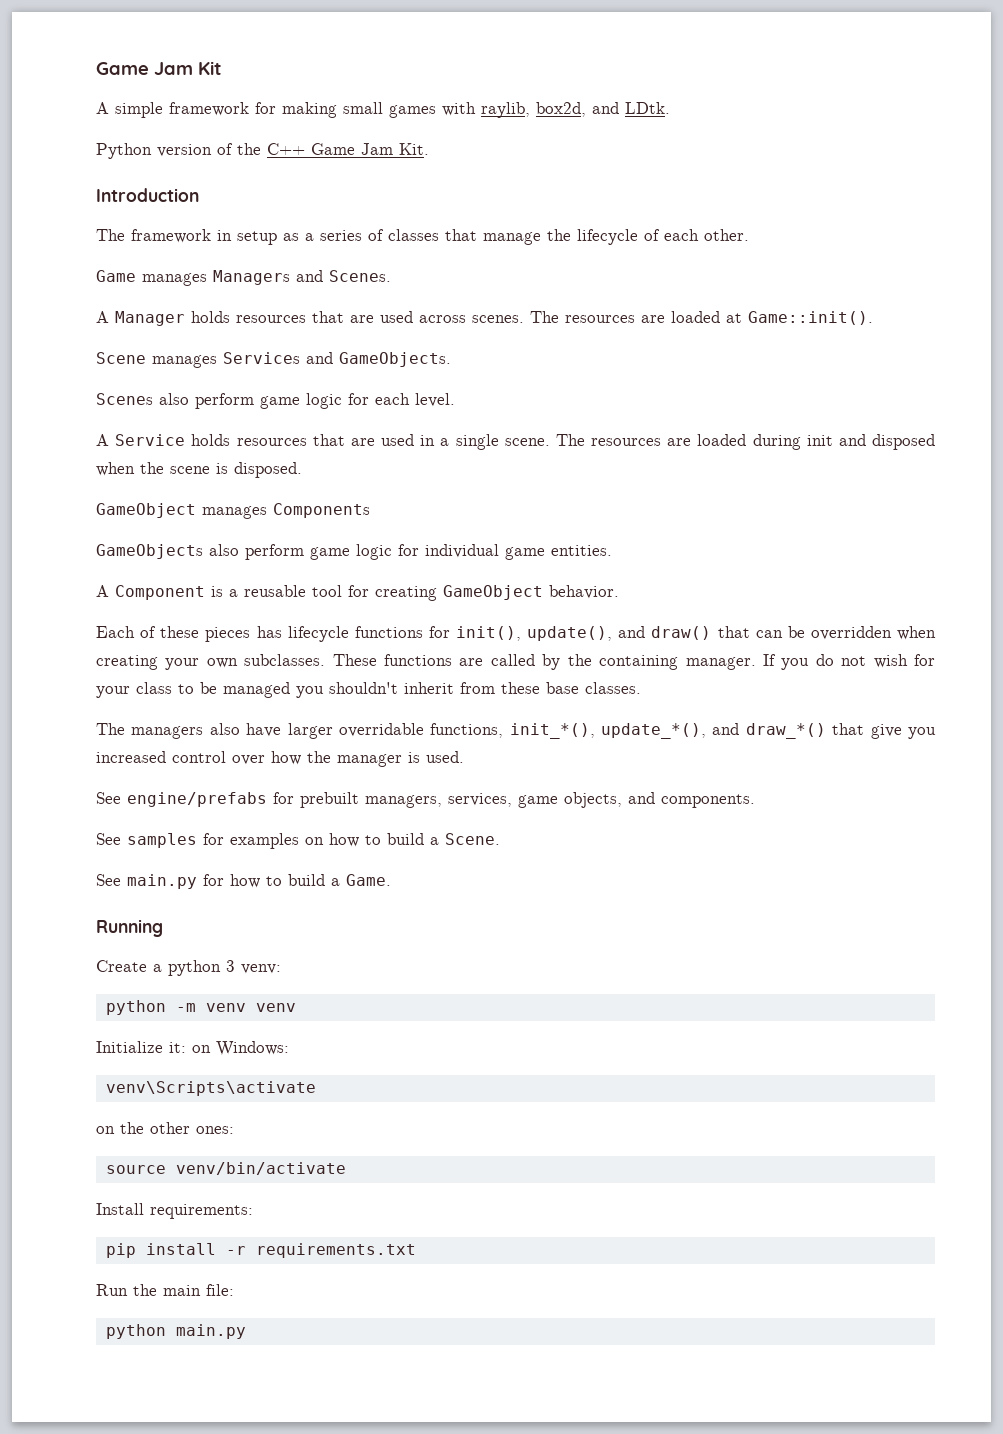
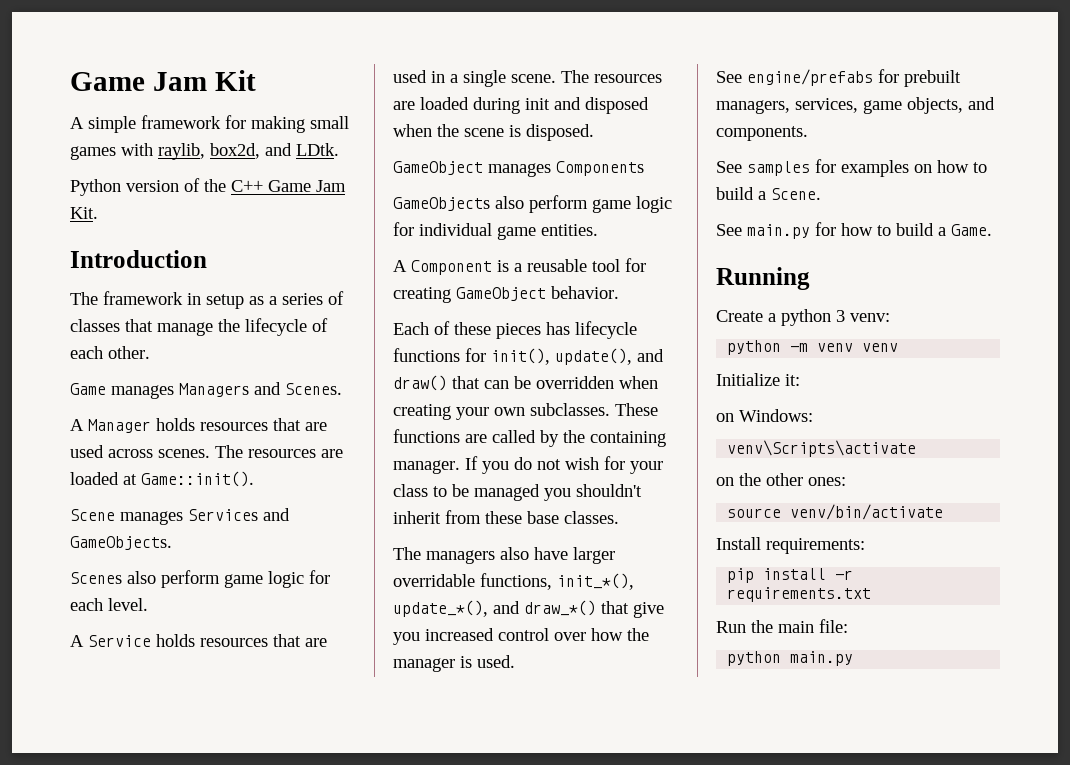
(186, 1047) none -> (800, 380) //

